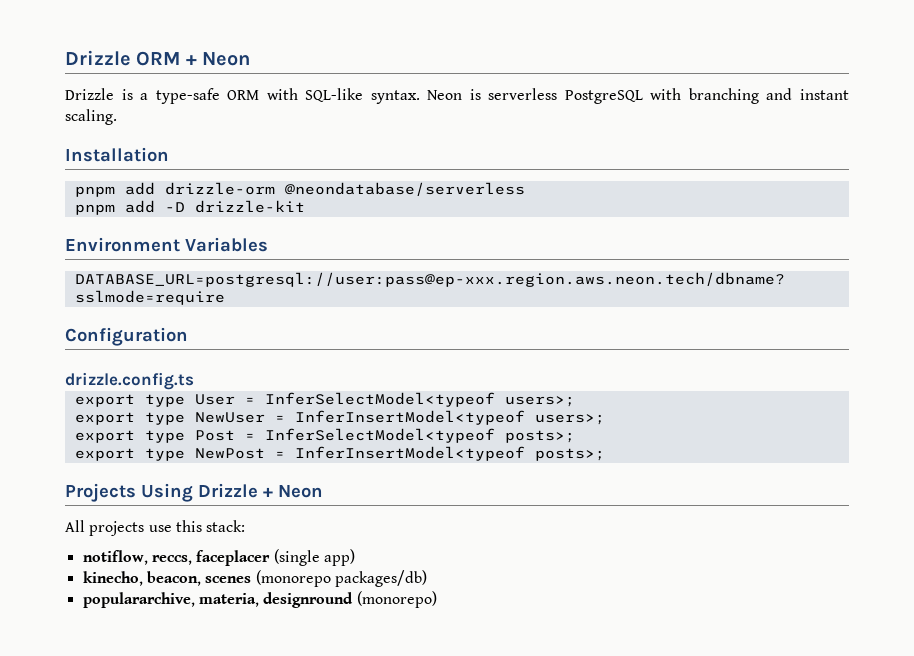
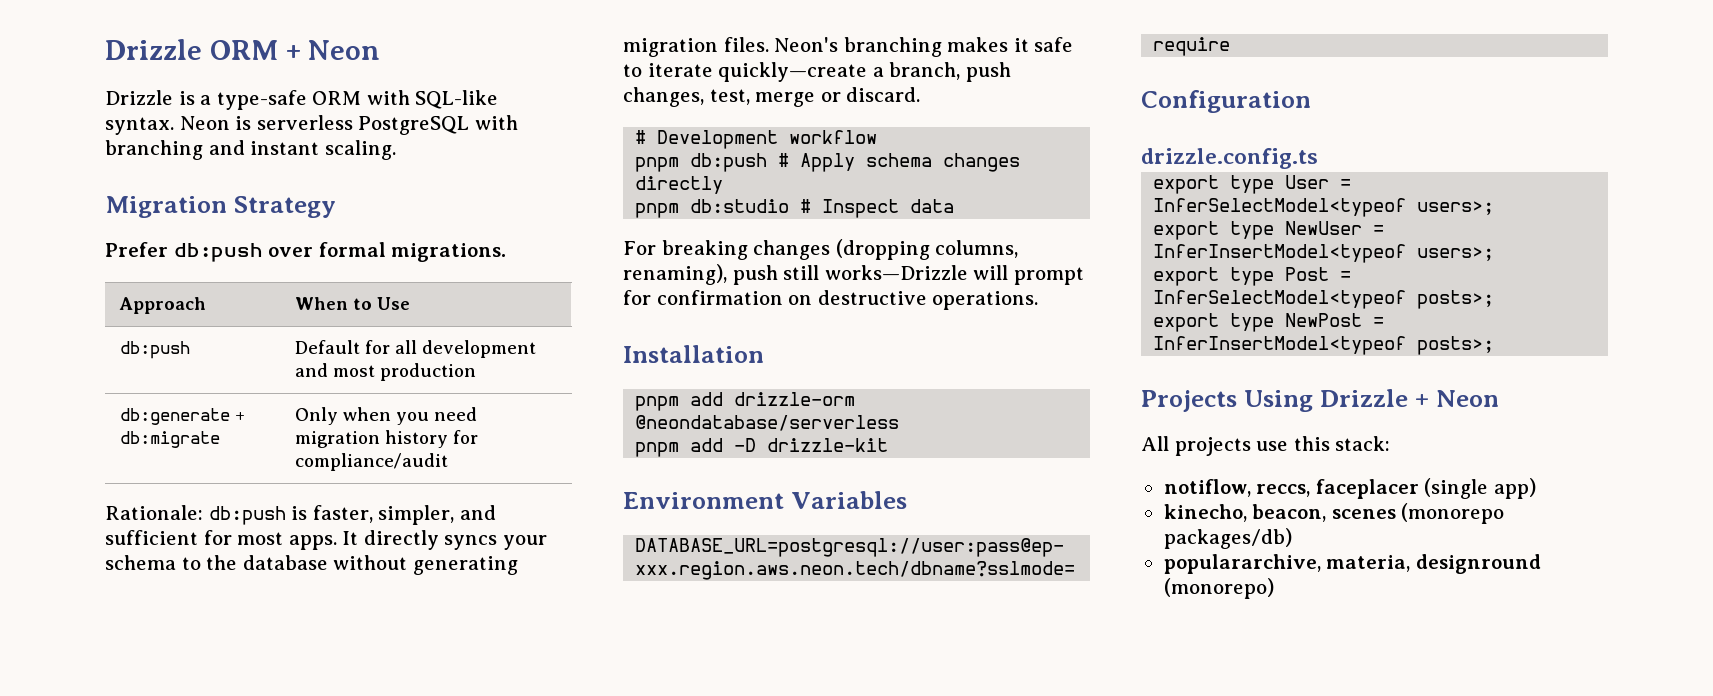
(117, 117) none -> [105,196,336,218] [105,242,507,262] [118,297,206,314] [294,297,410,310] [119,341,190,359] [294,340,536,358] [294,363,476,381] [119,408,245,425] [119,431,220,448] [294,407,477,425] [294,430,478,448] [294,453,448,471] [105,505,496,525] [105,530,547,550] [105,555,518,575] [623,37,1074,57] [623,62,1011,82] [623,87,921,107] [635,130,878,149] [635,153,1021,172] [635,176,724,194] [635,199,955,218] [623,239,1019,260] [623,264,1084,285] [623,290,1039,310] // Migration Strategy // Prefer db:push over formal migrations. // Approach | When to Use // db:push | Default for all development and most production // db:generate + db:migrate | Only when you need migration history for compliance/audit // Rationale: db:push is faster, simpler, and sufficient for most apps. It directly syncs your schema to the database without generating migration files. Neon's branching makes it safe to iterate quickly—create a branch, push changes, test, merge or discard. // # Development workflow // pnpm db:push # Apply schema changes directly // pnpm db:studio # Inspect data // For breaking changes (dropping columns, renaming), push still works—Drizzle will prompt for confirmation on destructive operations.

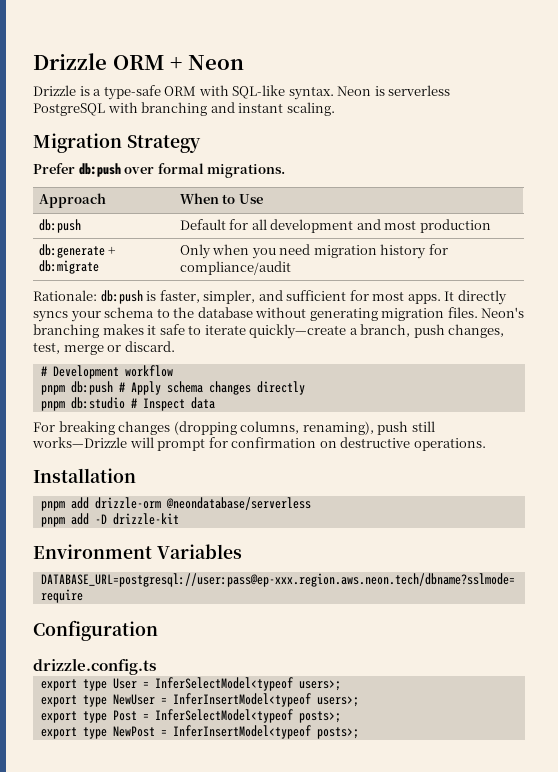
[1141,389,1499,412] [1141,436,1391,456] [1163,478,1536,499] [1163,503,1505,524] [1163,528,1292,549] [1163,554,1541,574] [1163,578,1274,599] // Projects Using Drizzle + Neon // All projects use this stack: // notiflow, reccs, faceplacer (single app) // kinecho, beacon, scenes (monorepo packages/db) // populararchive, materia, designround (monorepo) -> (359, 733) none

